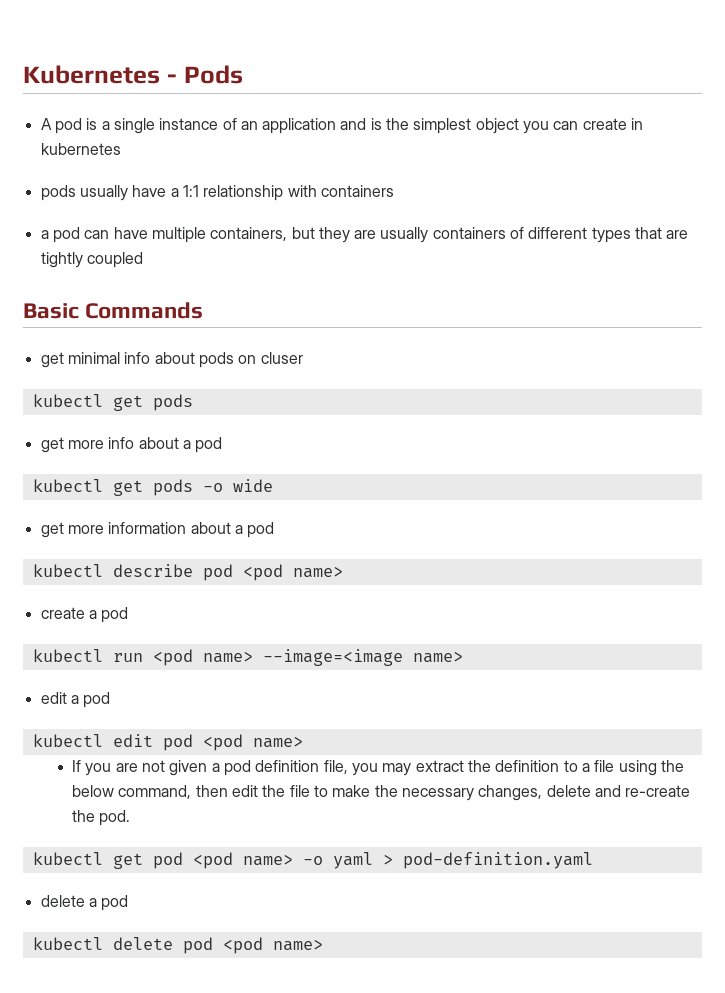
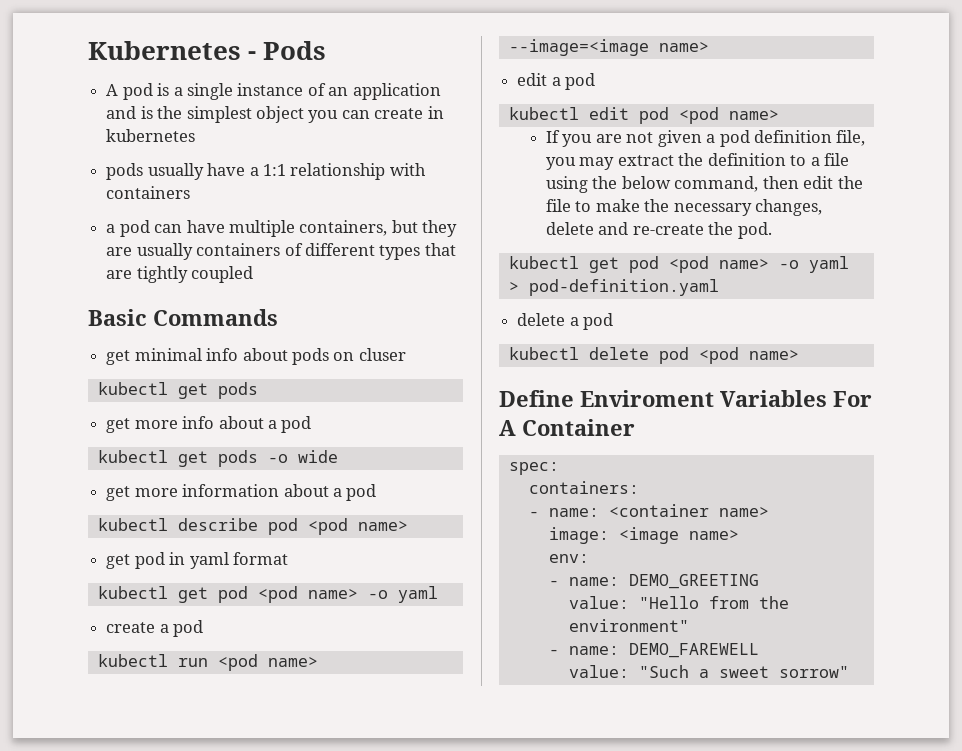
(343, 572) none -> [106,552,288,569] [97,586,438,603] // get pod in yaml format // kubectl get pod <pod name> -o yaml
(323, 945) none -> [499,390,872,407] [499,419,635,436] [508,462,559,475] [528,481,639,494] [528,504,769,517] [548,527,739,544] [548,554,589,563] [548,574,759,589] [568,596,789,609] [568,619,689,632] [548,643,759,658] [568,665,849,678] // Define Enviroment Variables For A Container // spec: // containers: // - name: <container name> // image: <image name> // env: // - name: DEMO_GREETING // value: "Hello from the environment" // - name: DEMO_FAREWELL // value: "Such a sweet sorrow"

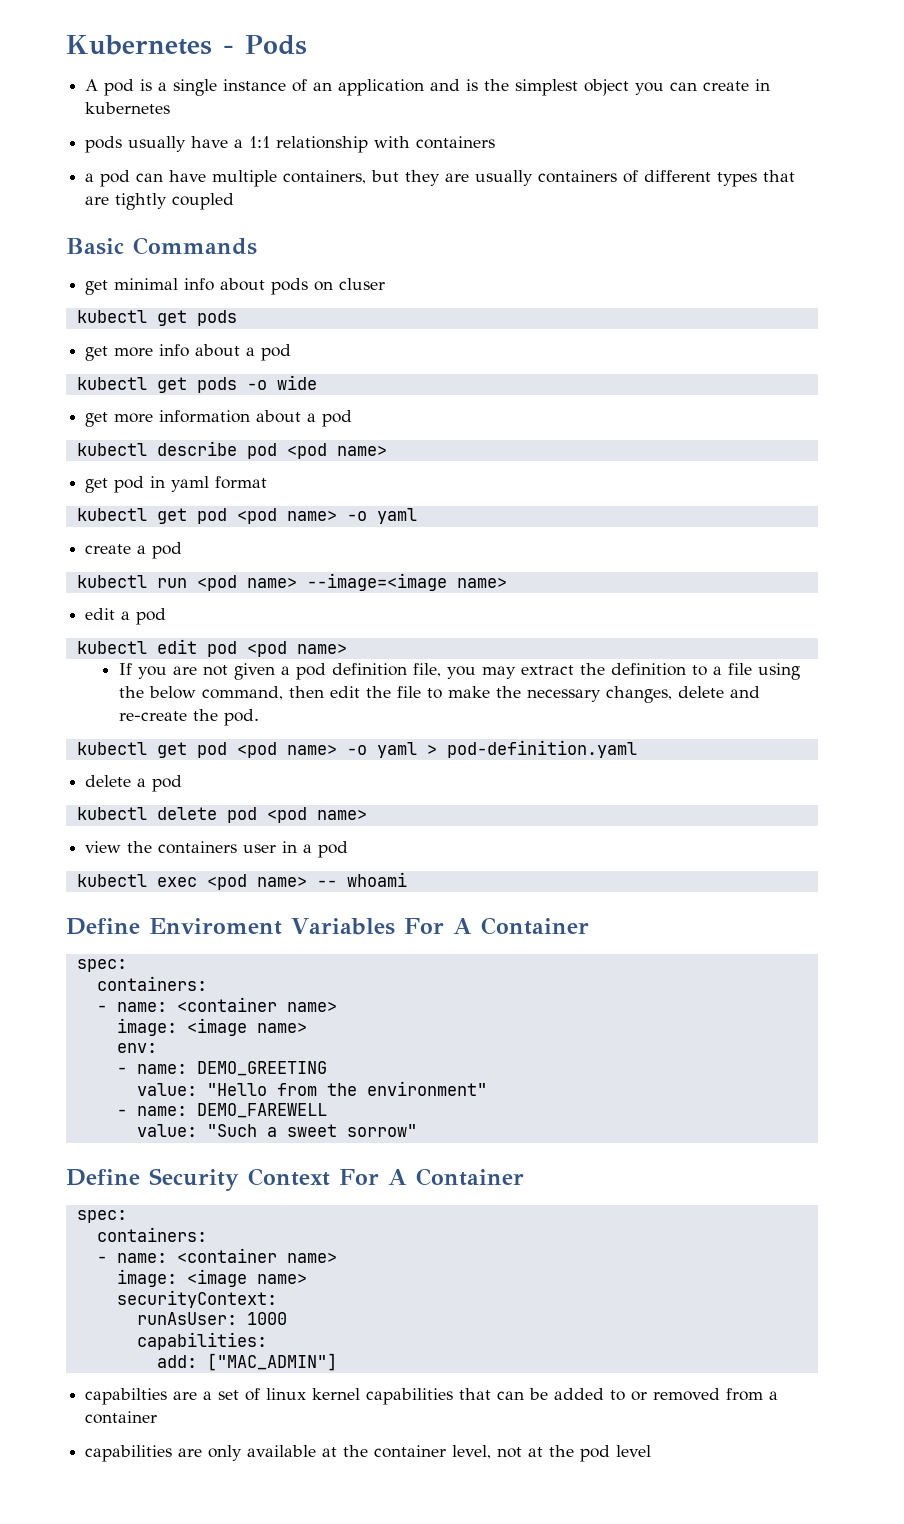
(799, 354) none -> [85,841,349,858] [76,872,407,890] // view the containers user in a pod // kubectl exec <pod name> -- whoami
(849, 672) none -> [66,1168,524,1191] [76,1210,127,1223] [96,1227,207,1242] [96,1248,337,1263] [116,1269,307,1287] [116,1290,277,1308] [136,1312,287,1325] [136,1332,267,1350] [156,1353,337,1371] [85,1388,779,1405] [85,1411,158,1424] [85,1445,652,1462] // Define Security Context For A Container // spec: // containers: // - name: <container name> // image: <image name> // securityContext: // runAsUser: 1000 // capabilities: // add: ["MAC_ADMIN"] // capabilties are a set of linux kernel capabilities that can be added to or removed from a container // capabilities are only available at the container level, not at the pod level

